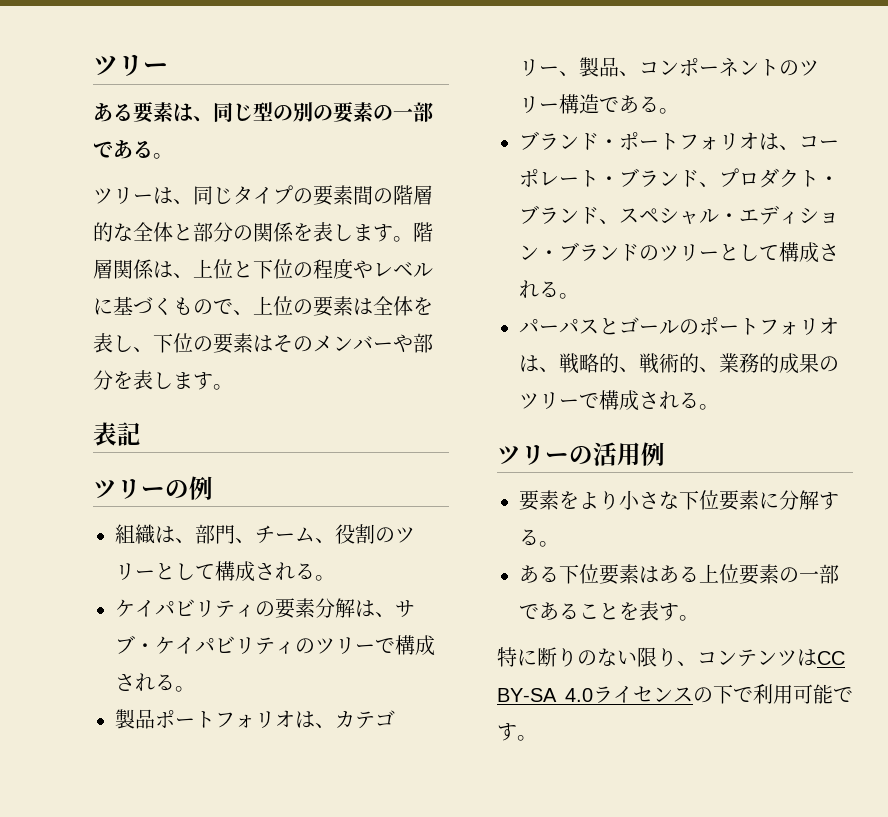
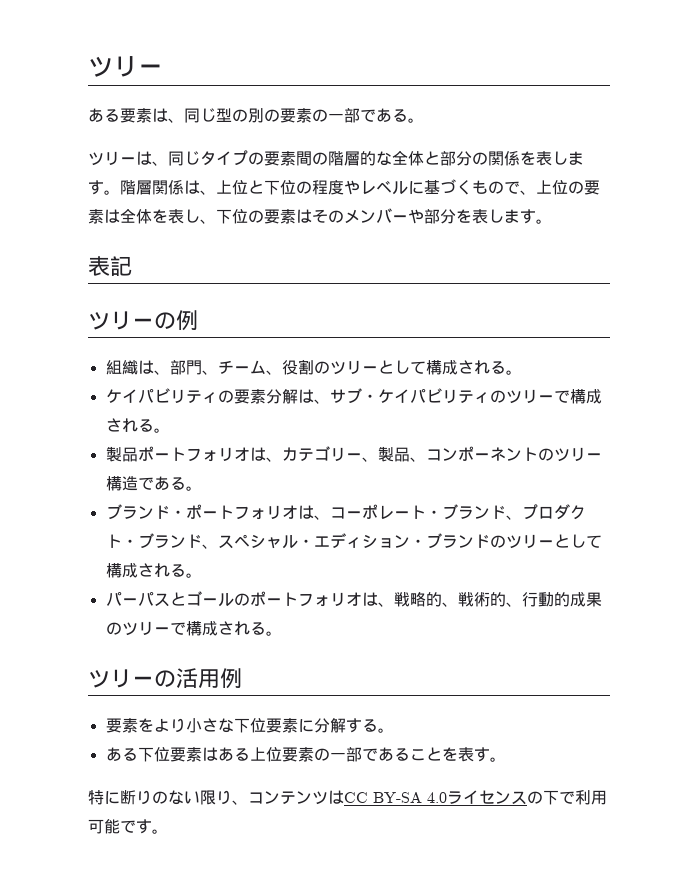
[719,353,759,373] 業務 -> [521,592,554,607] 行動

